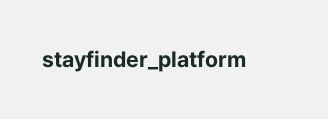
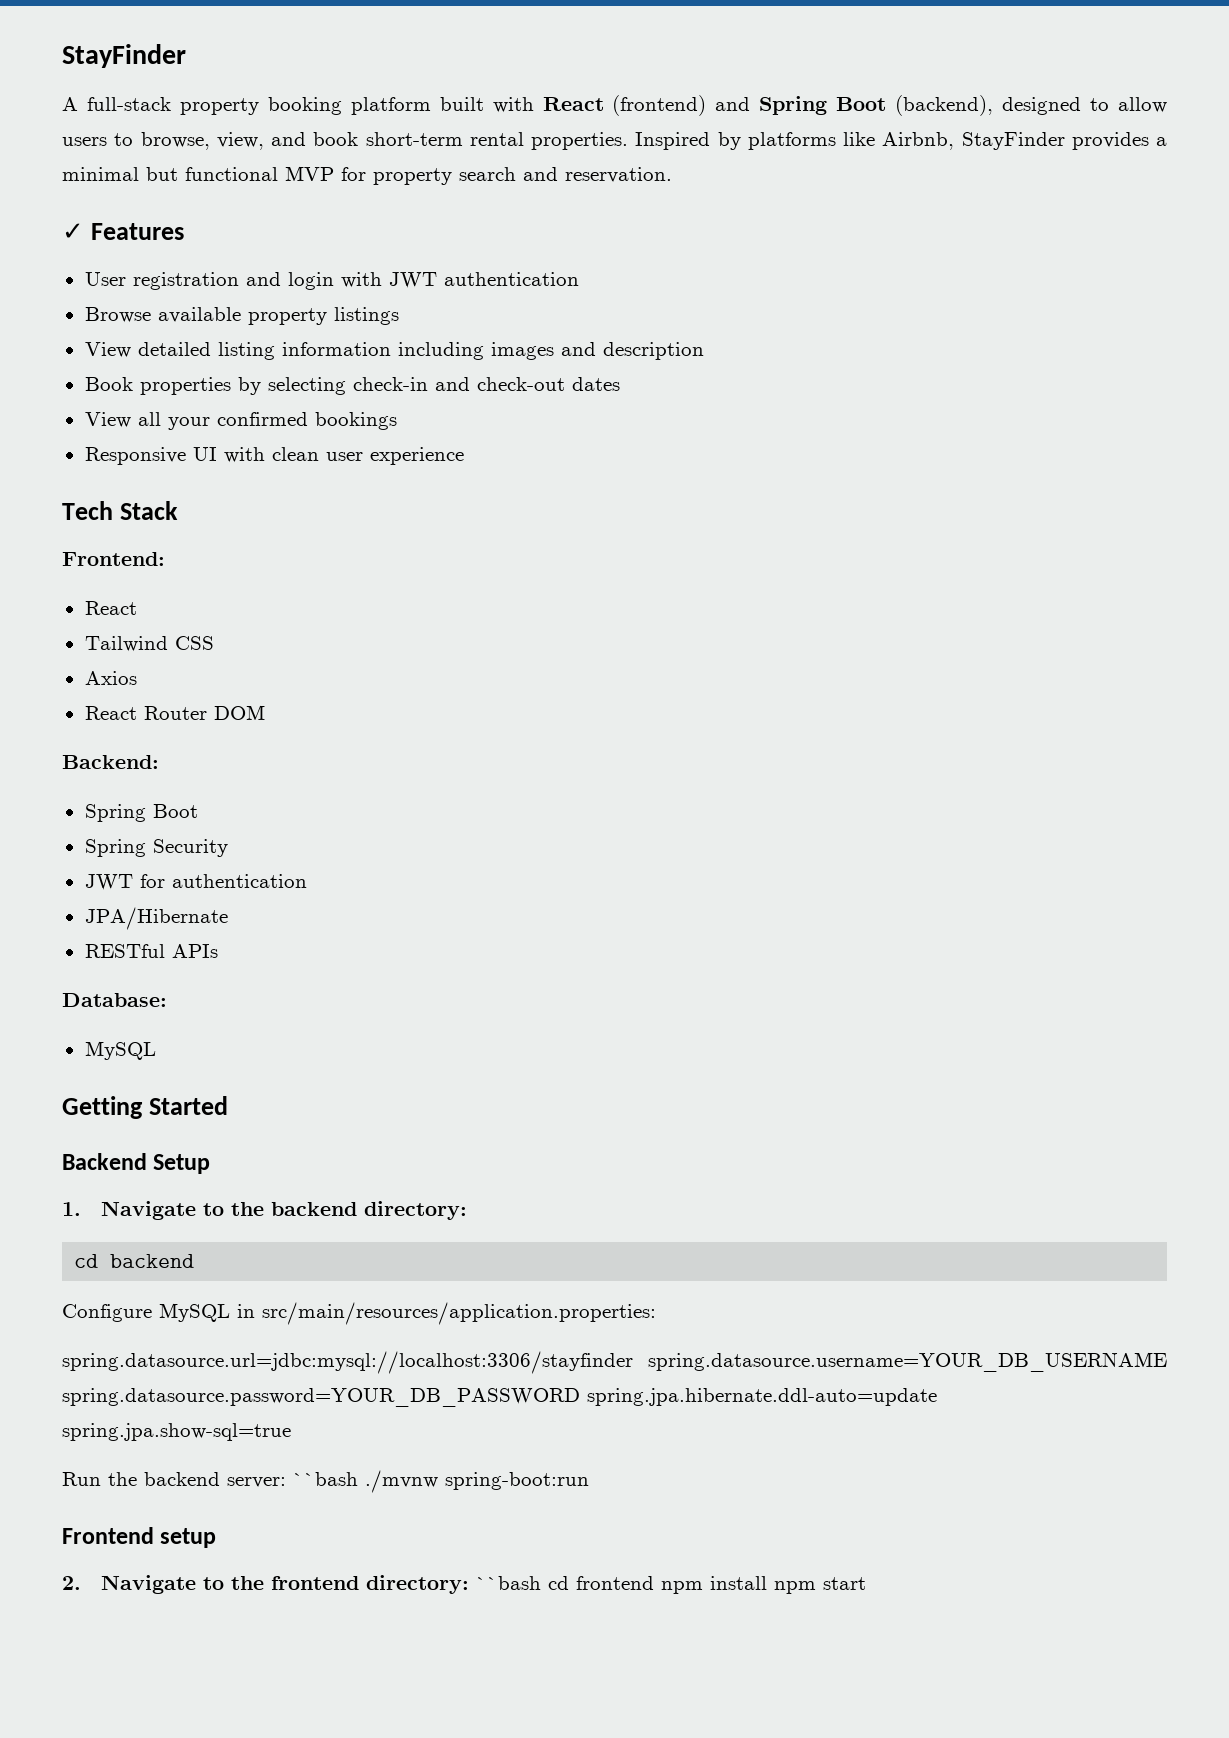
[42,50,246,72] stayfinder_platform -> [62,44,186,68] [62,95,1167,116] [62,132,1167,150] [62,166,672,185] [62,223,184,240] [84,272,579,290] [84,307,399,325] [84,342,704,360] [84,377,620,395] [84,412,397,430] [84,447,464,465] [62,501,178,520] [62,552,165,566] [84,601,137,615] [84,636,214,652] [84,671,137,685] [84,705,265,720] [62,755,159,769] [84,804,198,822] [84,839,228,857] [84,874,307,890] [84,907,228,930] [84,944,218,958] [62,993,167,1007] [84,1041,156,1060] [62,1096,228,1119] [62,1153,211,1174] [62,1201,467,1220] [74,1254,195,1268] [62,1302,656,1325] [62,1351,1167,1374] [62,1388,937,1407] [62,1423,291,1441] [62,1470,589,1493] [62,1527,217,1548] [62,1575,866,1594] StayFinder // A full-stack property booking platform built with React (frontend) and Spring Boot (backend), designed to allow users to browse, view, and book short-term rental properties. Inspired by platforms like Airbnb, StayFinder provides a minimal but functional MVP for property search and reservation. // ✓ Features // User registration and login with JWT authentication // Browse available property listings // View detailed listing information including images and description // Book properties by selecting check-in and check-out dates // View all your confirmed bookings // Responsive UI with clean user experience // Tech Stack // Frontend: // React // Tailwind CSS // Axios // React Router DOM // Backend: // Spring Boot // Spring Security // JWT for authentication // JPA/Hibernate // RESTful APIs // Database: // MySQL // Getting Started // Backend Setup // 1. Navigate to the backend directory: // cd backend // Configure MySQL in src/main/resources/application.properties: // spring.datasource.url=jdbc:mysql://localhost:3306/stayfinder spring.datasource.username=YOUR_DB_USERNAME spring.datasource.password=YOUR_DB_PASSWORD spring.jpa.hibernate.ddl-auto=update spring.jpa.show-sql=true // Run the backend server: ``bash ./mvnw spring-boot:run // Frontend setup // 2. Navigate to the frontend directory: ``bash cd frontend npm install npm start

